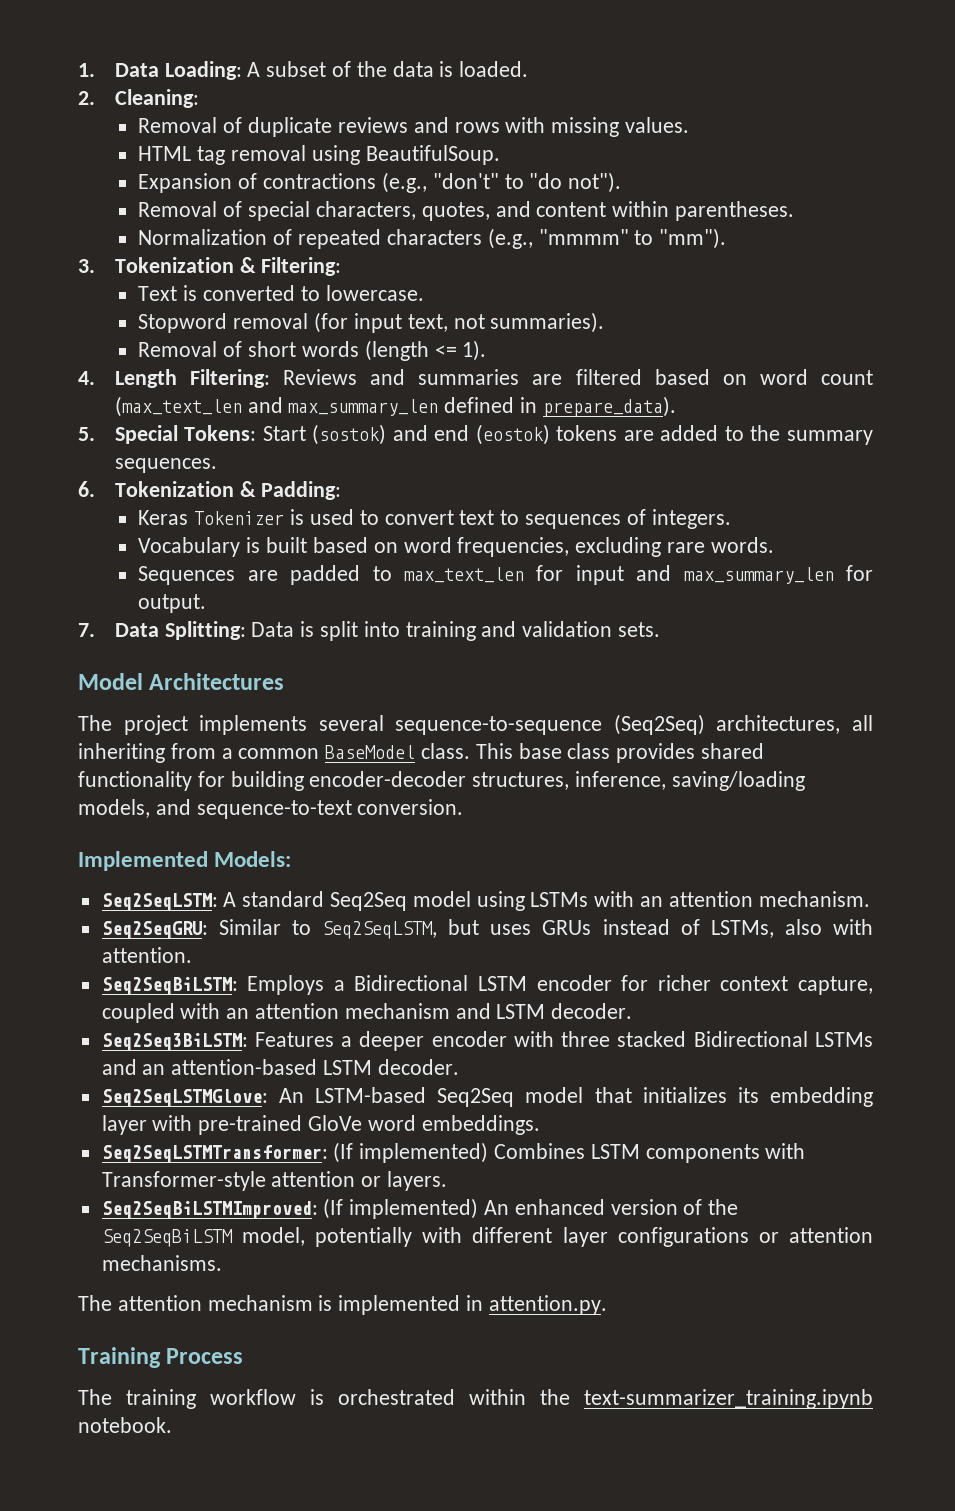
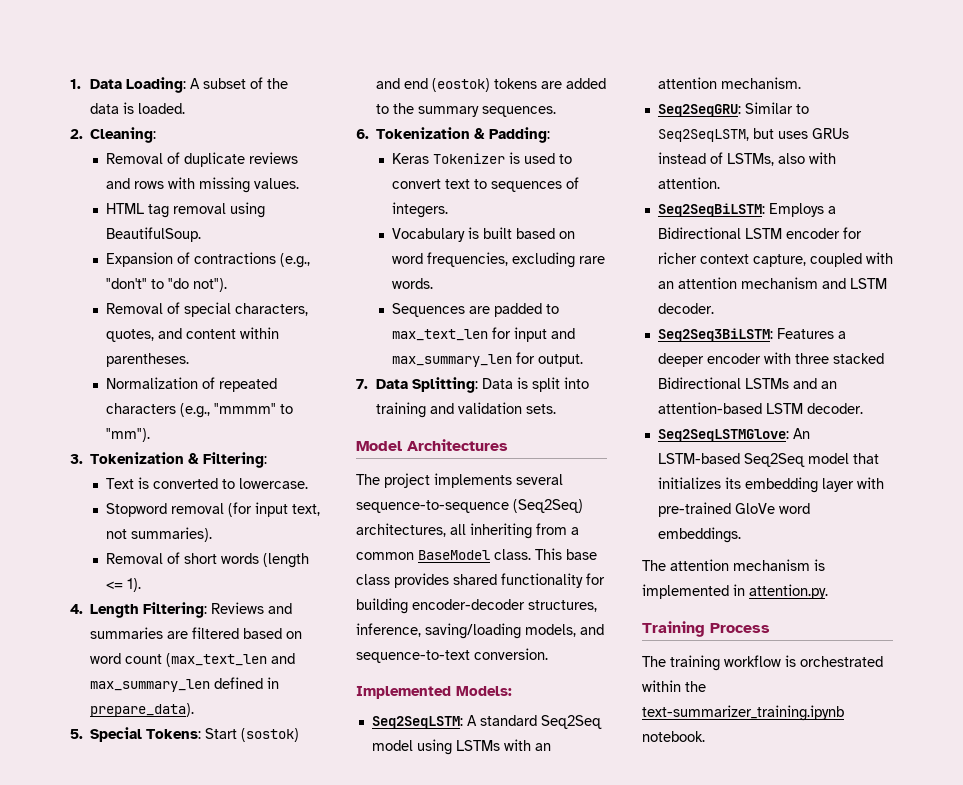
[101,1142,806,1163] [101,1171,448,1191] [101,1198,739,1219] [101,1227,873,1247] [101,1255,222,1271] // Seq2SeqLSTMTransformer: (If implemented) Combines LSTM components with Transformer-style attention or layers. // Seq2SeqBiLSTMImproved: (If implemented) An enhanced version of the Seq2SeqBiLSTM model, potentially with different layer configurations or attention mechanisms. -> (741, 535) none

